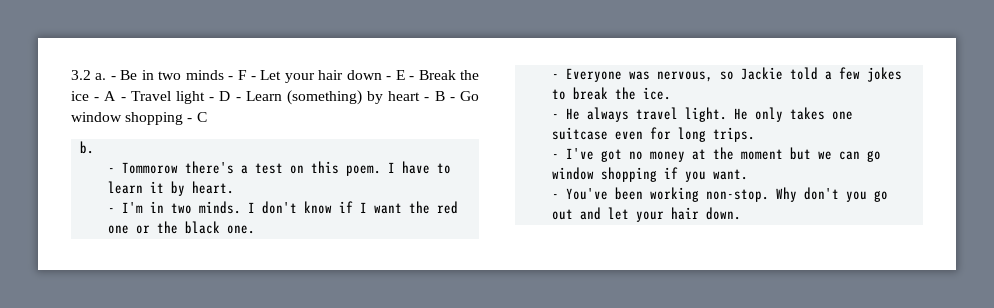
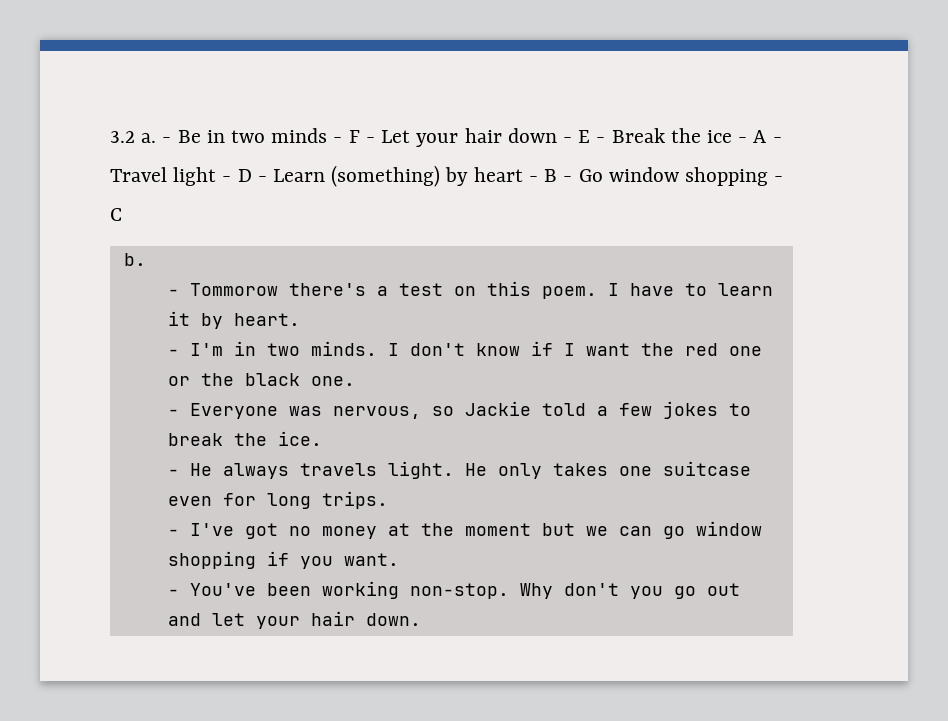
[636,107,679,120] travel -> [299,463,377,476] travels

